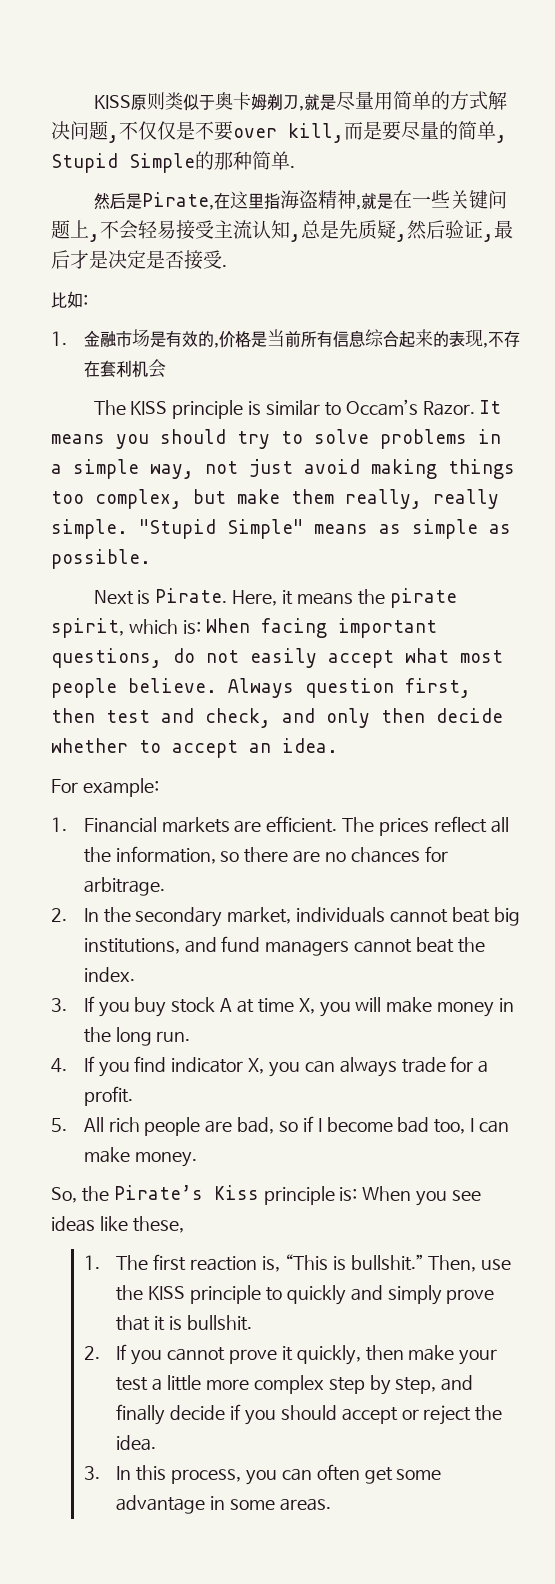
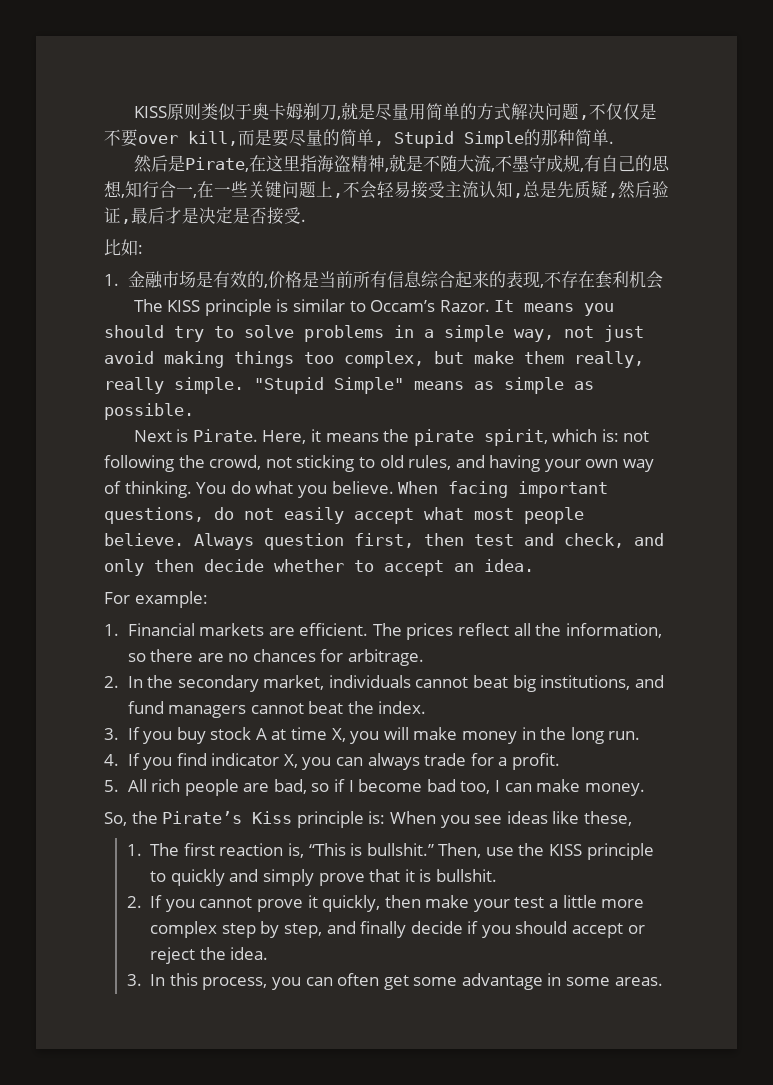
(393, 201) none -> [422,155,670,172] [104,181,197,198] 不随大流,不墨守成规,有自己的思想,知行合一,
(201, 627) none -> [623,431,650,442] [104,455,655,472] [104,481,394,498] not following the crowd, not sticking to old rules, and having your own way of thinking. You do what you believe.

